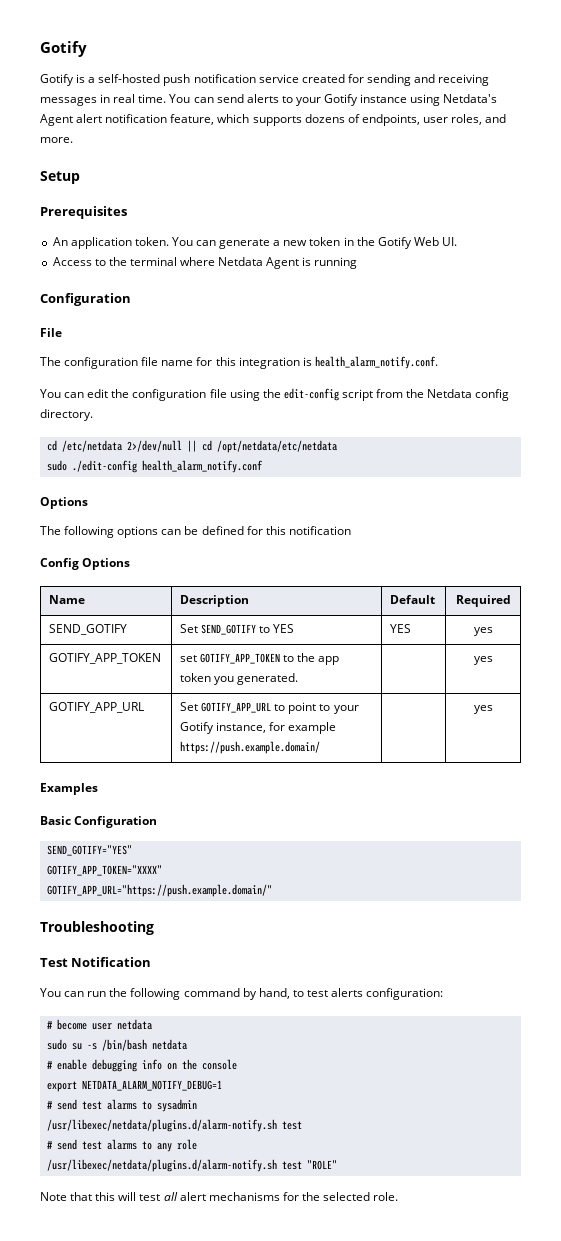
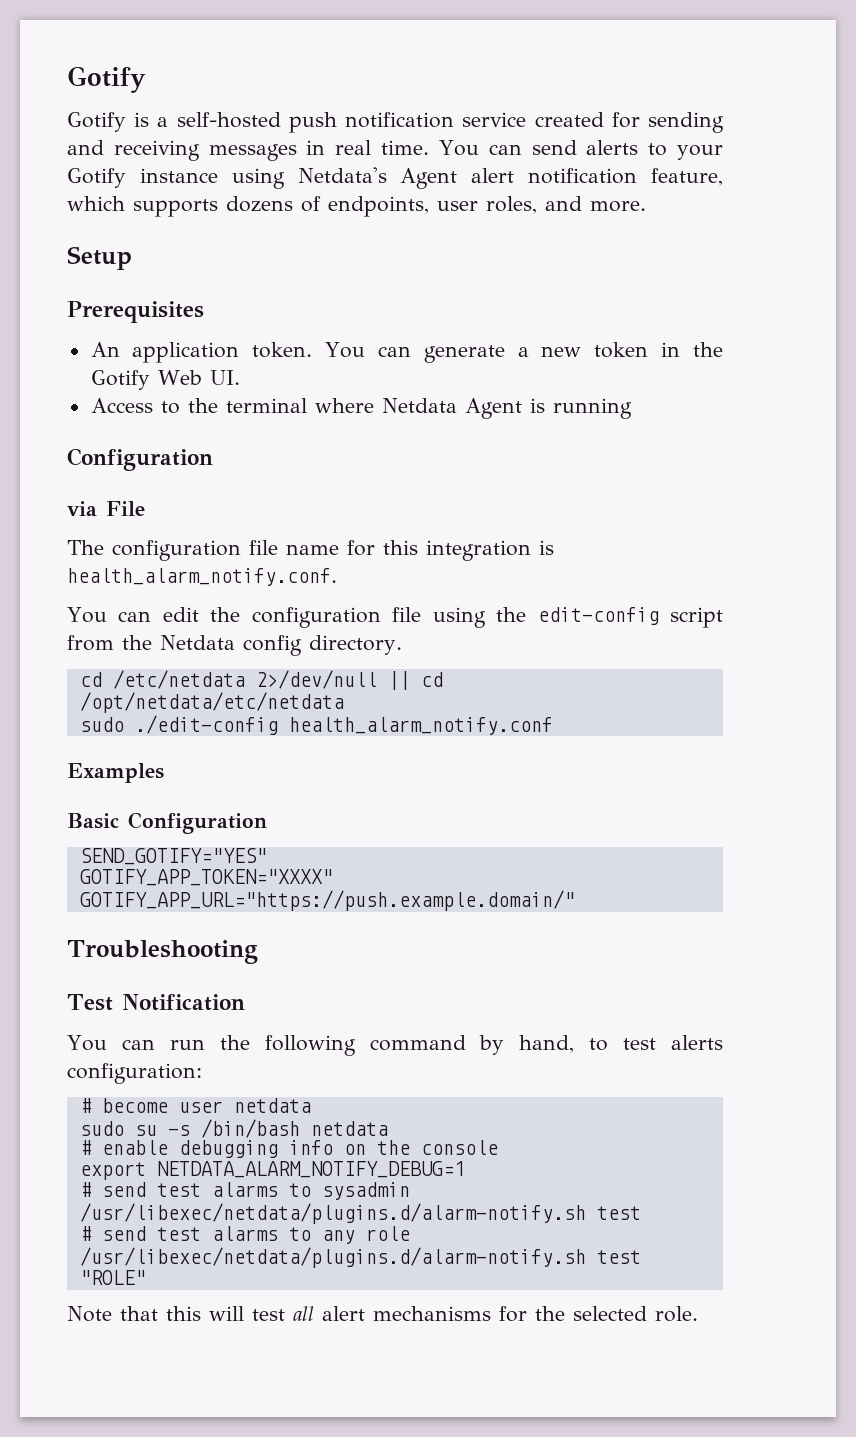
(131, 299) none -> [67,501,97,516] via
[40,497,88,509] [40,526,351,538] [40,558,131,570] [49,595,86,604] [180,595,250,607] [390,595,436,604] [455,595,511,607] [49,624,128,635] [180,624,295,635] [390,624,412,633] [473,627,493,636] [49,653,162,664] [180,653,340,665] [180,673,299,685] [473,656,493,665] [49,702,145,713] [180,702,359,714] [180,722,337,734] [180,741,321,754] [473,705,493,714] // Options // The following options can be defined for this notification // Config Options // Name | Description | Default | Required // SEND_GOTIFY | Set SEND_GOTIFY to YES | YES | yes // GOTIFY_APP_TOKEN | set GOTIFY_APP_TOKEN to the app token you generated. | | yes // GOTIFY_APP_URL | Set GOTIFY_APP_URL to point to your Gotify instance, for example https://push.example.domain/ | | yes -> (553, 726) none

